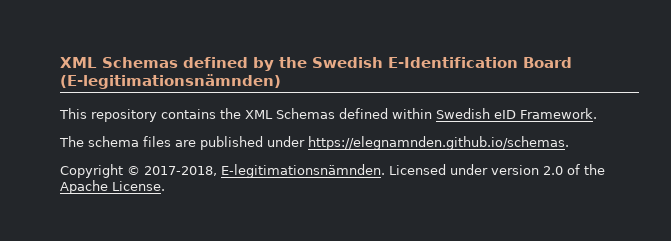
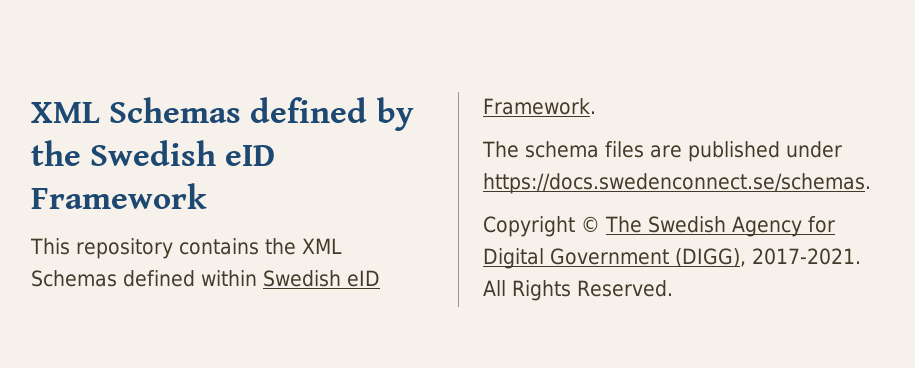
[388,57,572,68] [60,74,281,89] E-Identification Board (E-legitimationsnämnden) -> [225,145,276,166] [31,183,207,209] eID Framework
[308,136,569,150] https://elegnamnden.github.io/schemas. -> [483,173,871,194] https://docs.swedenconnect.se/schemas.
[144,164,605,178] [60,180,165,194] 2017-2018, E-legitimationsnämnden. Licensed under version 2.0 of the Apache License. -> [605,216,835,237] [483,248,861,269] [483,280,673,301] The Swedish Agency for Digital Government (DIGG), 2017-2021. All Rights Reserved.

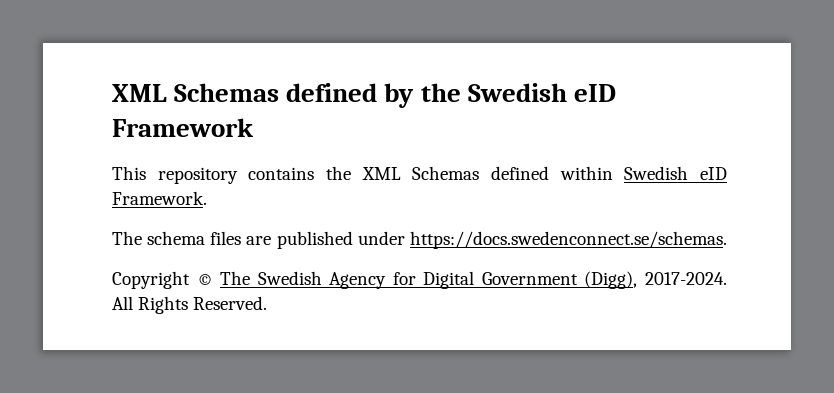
[675,248,861,267] (DIGG), 2017-2021. -> [584,271,727,289] (Digg), 2017-2024.

